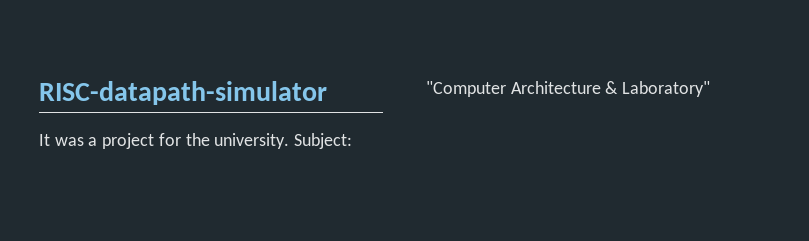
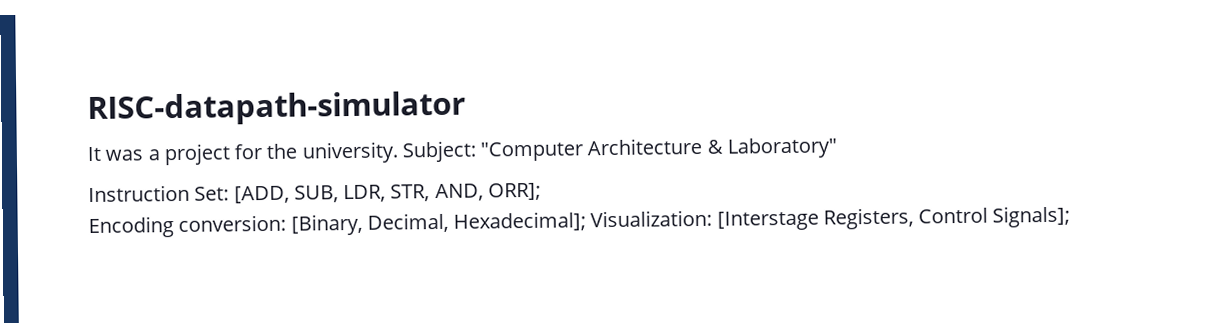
(711, 89) none -> [88,182,541,204] [88,205,1071,239] // Instruction Set: [ADD, SUB, LDR, STR, AND, ORR]; // Encoding conversion: [Binary, Decimal, Hexadecimal]; Visualization: [Interstage Registers, Control Signals];

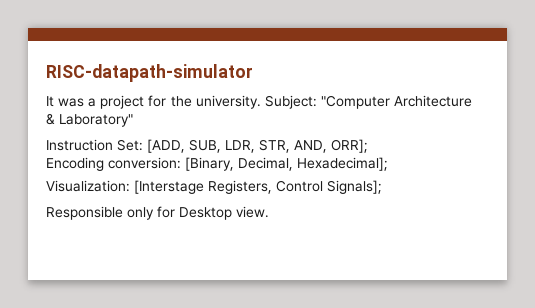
(587, 221) none -> (388, 164) //
(1071, 216) none -> [46,206,269,220] // Responsible only for Desktop view.

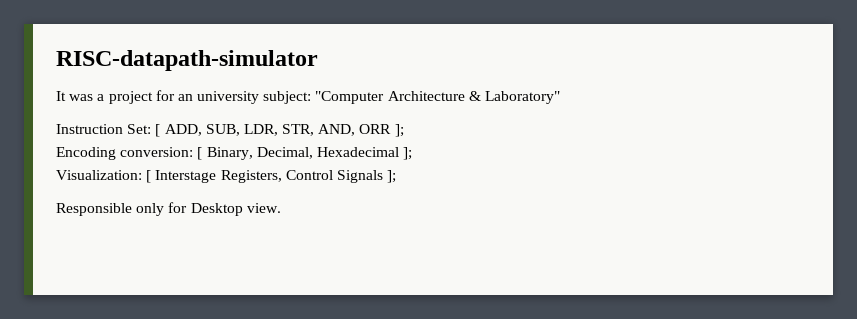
[170,95,317,109] the university. Subject: -> [177,91,312,104] an university subject:
[147,139,185,153] [ADD, -> [155,124,202,137] [ ADD,
[331,139,368,153] ORR]; -> [359,124,404,137] ORR ];
[185,157,388,171] [46,180,382,194] [Binary, Decimal, Hexadecimal]; // Visualization: [Interstage Registers, Control Signals]; -> [197,147,413,160] [56,170,397,183] [ Binary, Decimal, Hexadecimal ]; // Visualization: [ Interstage Registers, Control Signals ];

